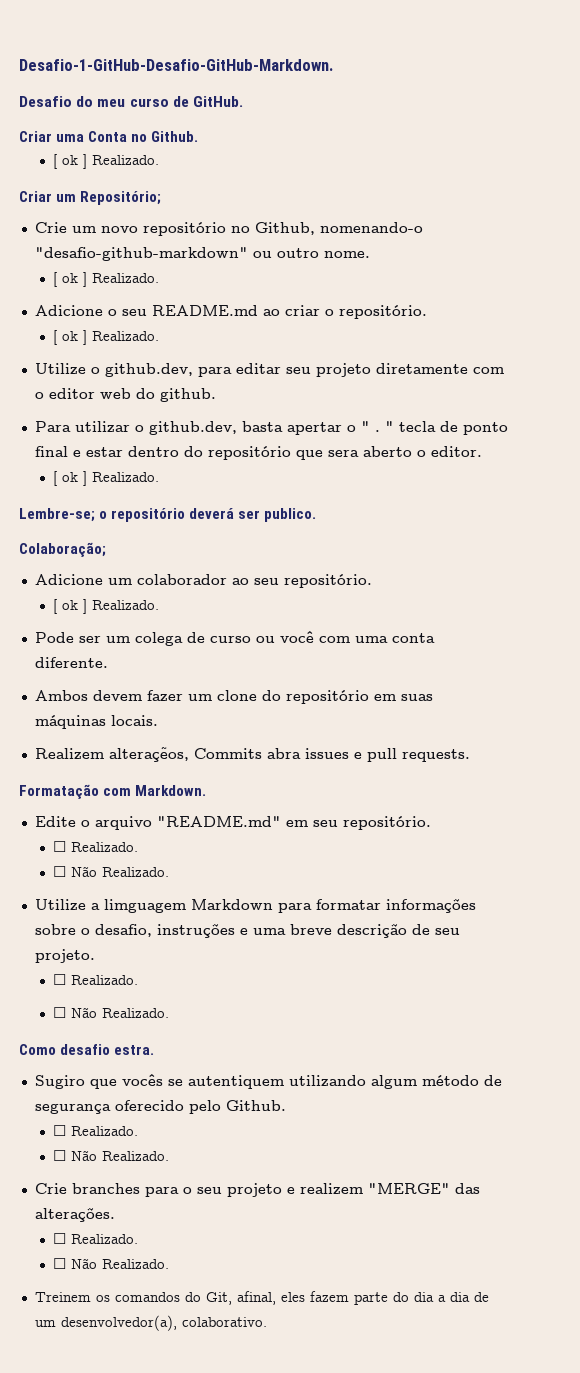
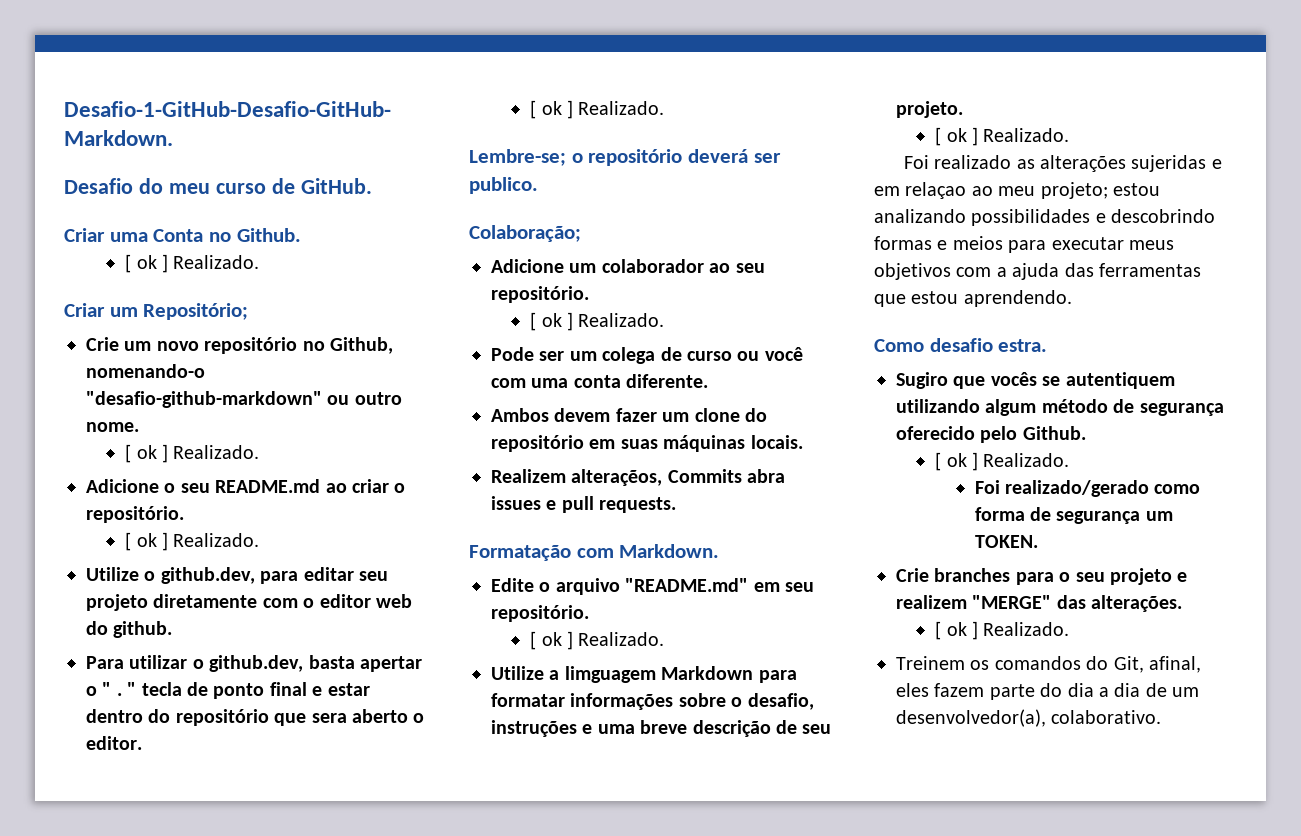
[52,841,138,852] [52,866,97,877] ☐ Realizado. // ☐ Não -> [530,631,574,650] [ ok ]
[52,974,138,985] [52,1007,169,1018] ☐ Realizado. // ☐ Não Realizado. -> [935,127,1070,146] [903,155,1222,172] [874,182,1160,199] [874,209,1216,226] [874,236,1174,253] [874,263,1201,280] [874,290,1072,307] [ ok ] Realizado. // Foi realizado as alterações sujeridas e em relaçao ao meu projeto; estou analizando possibilidades e descobrindo formas e meios para executar meus objetivos com a ajuda das ferramentas que estou aprendendo.
[52,1125,138,1136] [52,1150,169,1161] ☐ Realizado. // ☐ Não Realizado. -> [935,452,1070,471] [974,480,1201,497] [974,507,1173,524] [974,535,1038,548] [ ok ] Realizado. // Foi realizado/gerado como forma de segurança um TOKEN.
[52,1233,138,1244] [52,1258,97,1269] ☐ Realizado. // ☐ Não -> [935,621,979,640] [ ok ]

